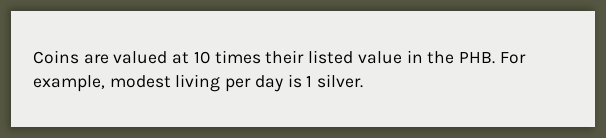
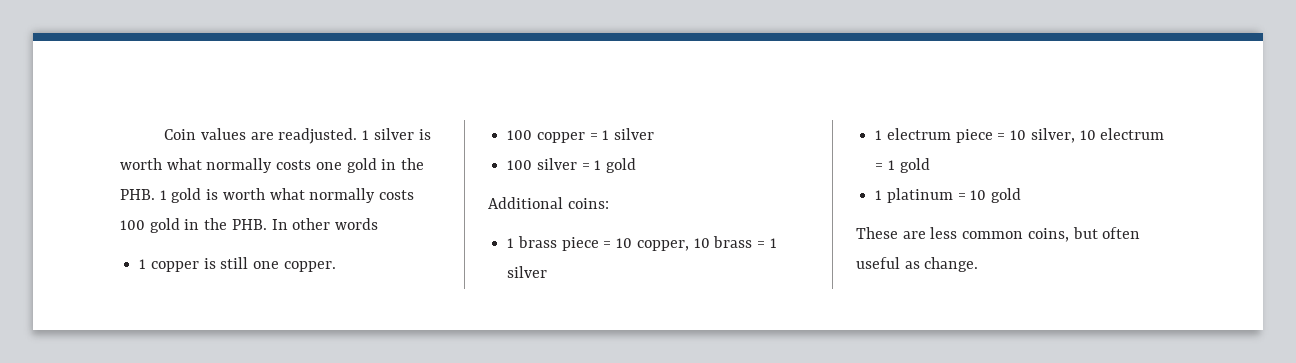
[33,50,526,64] [33,74,364,92] Coins are valued at 10 times their listed value in the PHB. For example, modest living per day is 1 silver. -> [164,128,431,144] [120,158,425,173] [120,188,415,203] [120,218,379,233] [139,257,336,272] [507,128,655,143] [507,158,637,173] [488,197,609,209] [507,236,777,251] [507,266,548,278] [875,128,1165,143] [875,158,930,173] [875,188,1022,203] [856,227,1141,242] [856,257,979,272] Coin values are readjusted. 1 silver is worth what normally costs one gold in the PHB. 1 gold is worth what normally costs 100 gold in the PHB. In other words // 1 copper is still one copper. // 100 copper = 1 silver // 100 silver = 1 gold // Additional coins: // 1 brass piece = 10 copper, 10 brass = 1 silver // 1 electrum piece = 10 silver, 10 electrum = 1 gold // 1 platinum = 10 gold // These are less common coins, but often useful as change.

